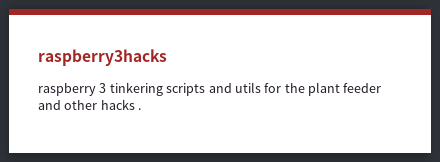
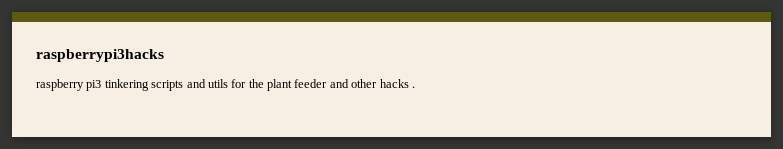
[38,49,167,66] raspberry3hacks -> [36,49,164,62] raspberrypi3hacks
[99,83,107,93] 3 -> [86,80,102,91] pi3

